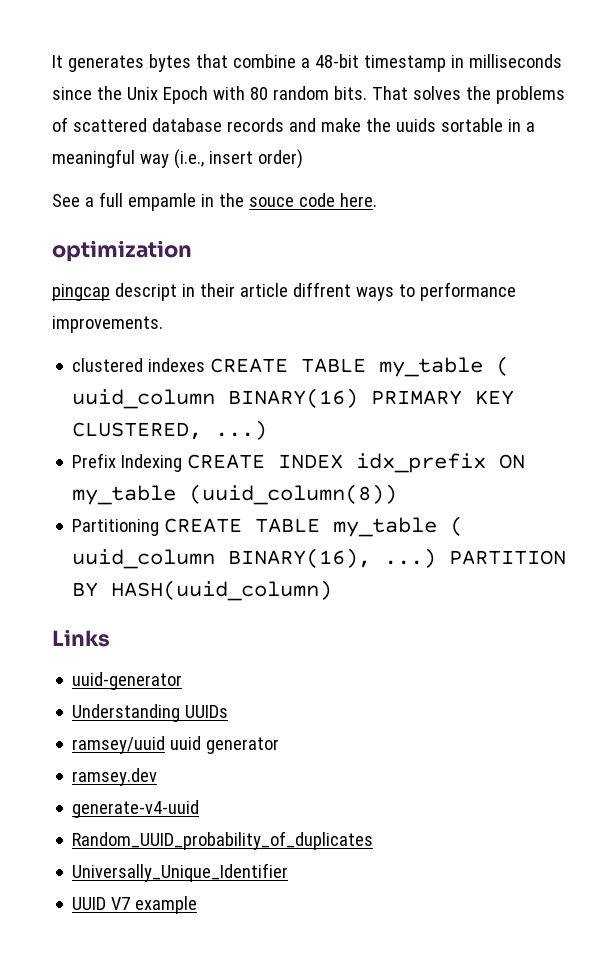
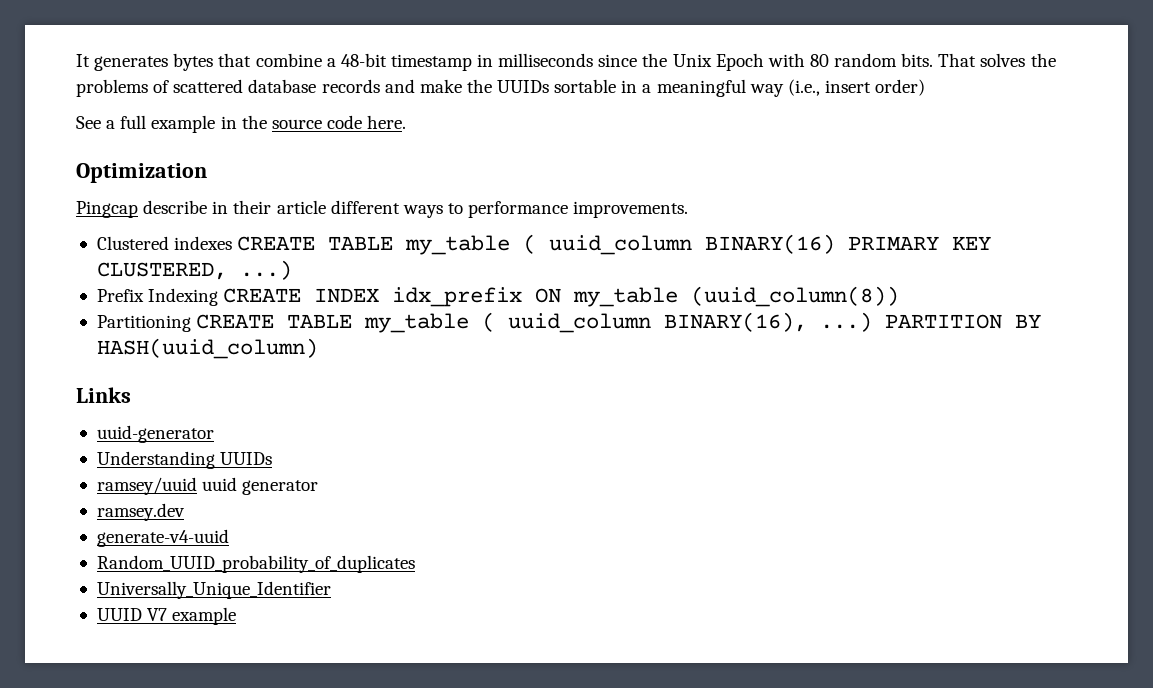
[395,118,436,132] uuids -> [497,80,550,93] UUIDs
[127,193,196,211] empamle -> [151,115,216,133] example
[248,197,294,207] souce -> [271,119,322,129] source
[52,240,192,262] [52,283,177,301] optimization // pingcap descript -> [76,163,207,183] [76,200,208,218] Optimization // Pingcap describe
[292,282,351,297] diffrent -> [330,200,400,214] different
[72,358,144,372] clustered -> [96,236,169,250] Clustered

